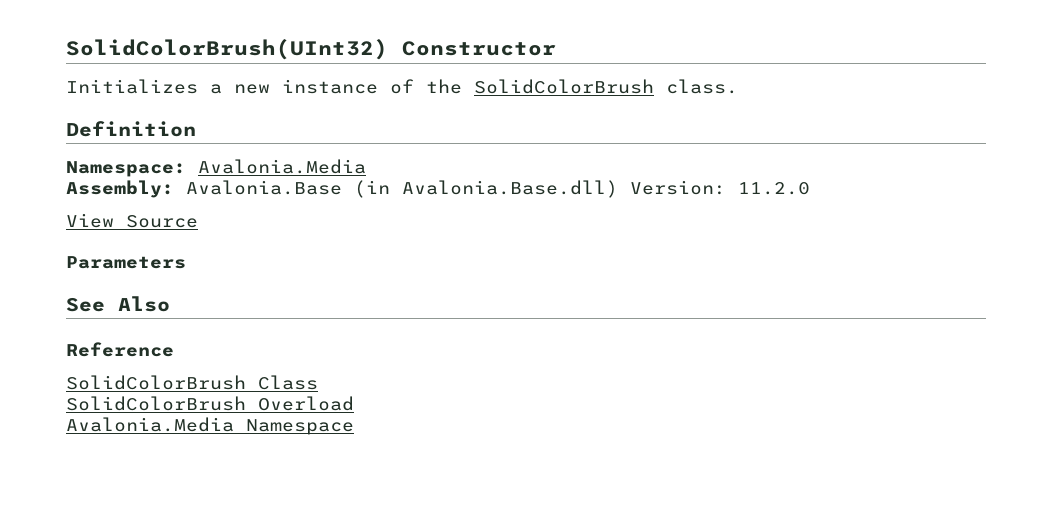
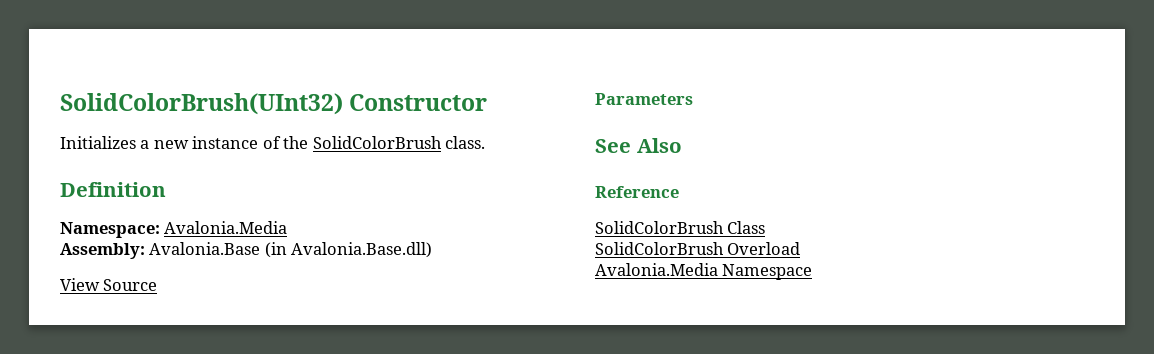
[630,180,810,195] Version: 11.2.0 -> (433, 250) none

